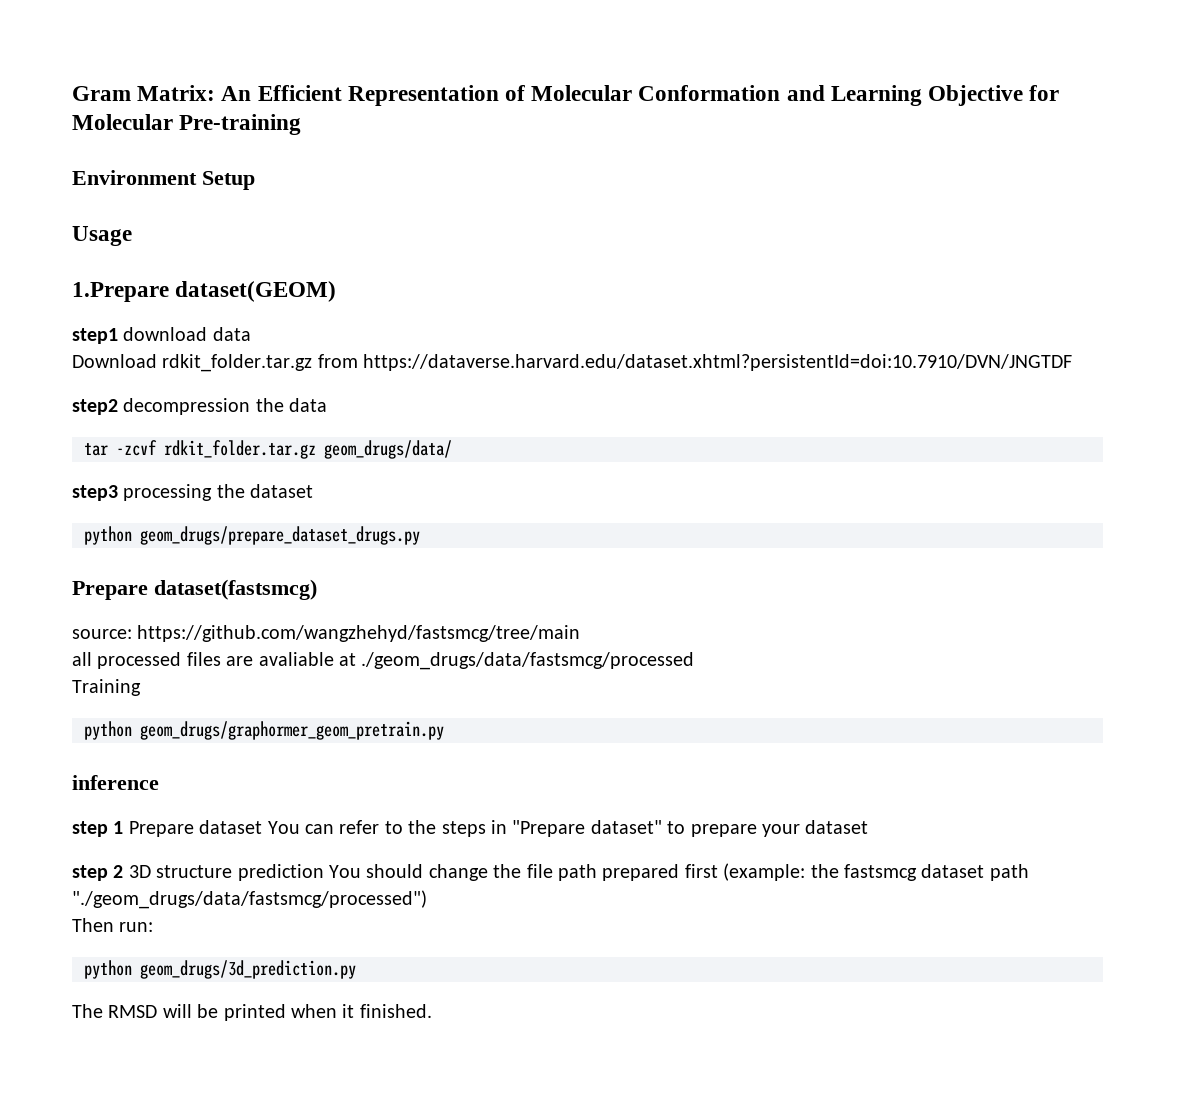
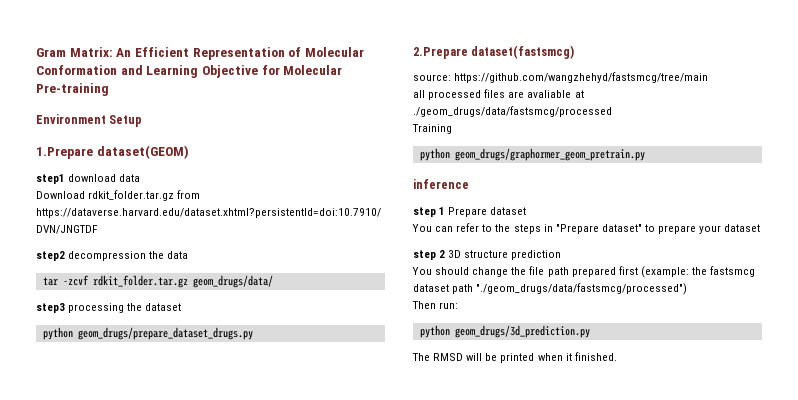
[72,226,132,246] // Usage -> (143, 121) none
[72,581,148,600] Prepare -> [413,47,468,59] 2.Prepare
(263, 827) none -> (527, 211) //
(324, 872) none -> (562, 255) //

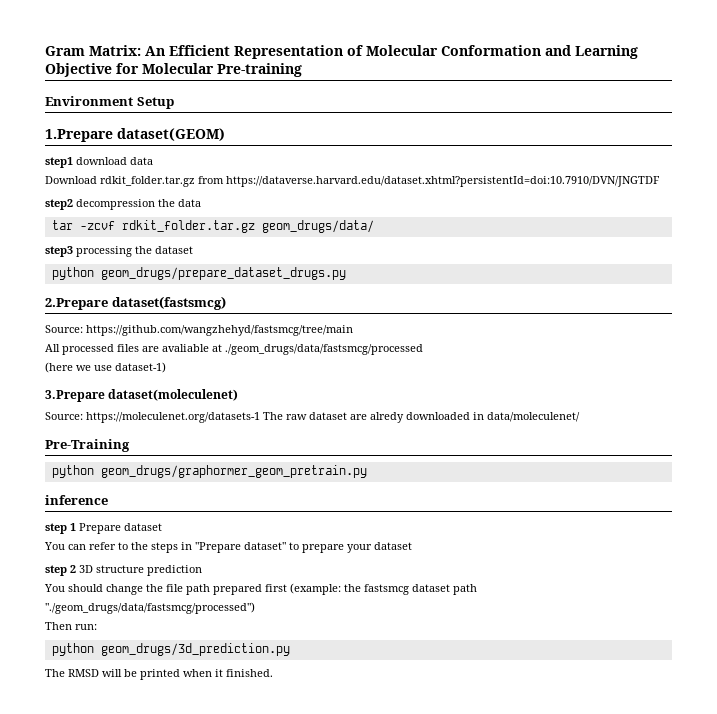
[413,74,451,81] source: -> [45,325,83,333] Source:
[413,90,425,98] all -> [45,344,60,352] All
[412,124,452,134] Training -> [45,362,166,373] [45,389,239,402] [45,412,580,423] [45,439,130,452] (here we use dataset-1) // 3.Prepare dataset(moleculenet) // Source: https://moleculenet.org/datasets-1 The raw dataset are alredy downloaded in data/moleculenet/ // Pre-Training

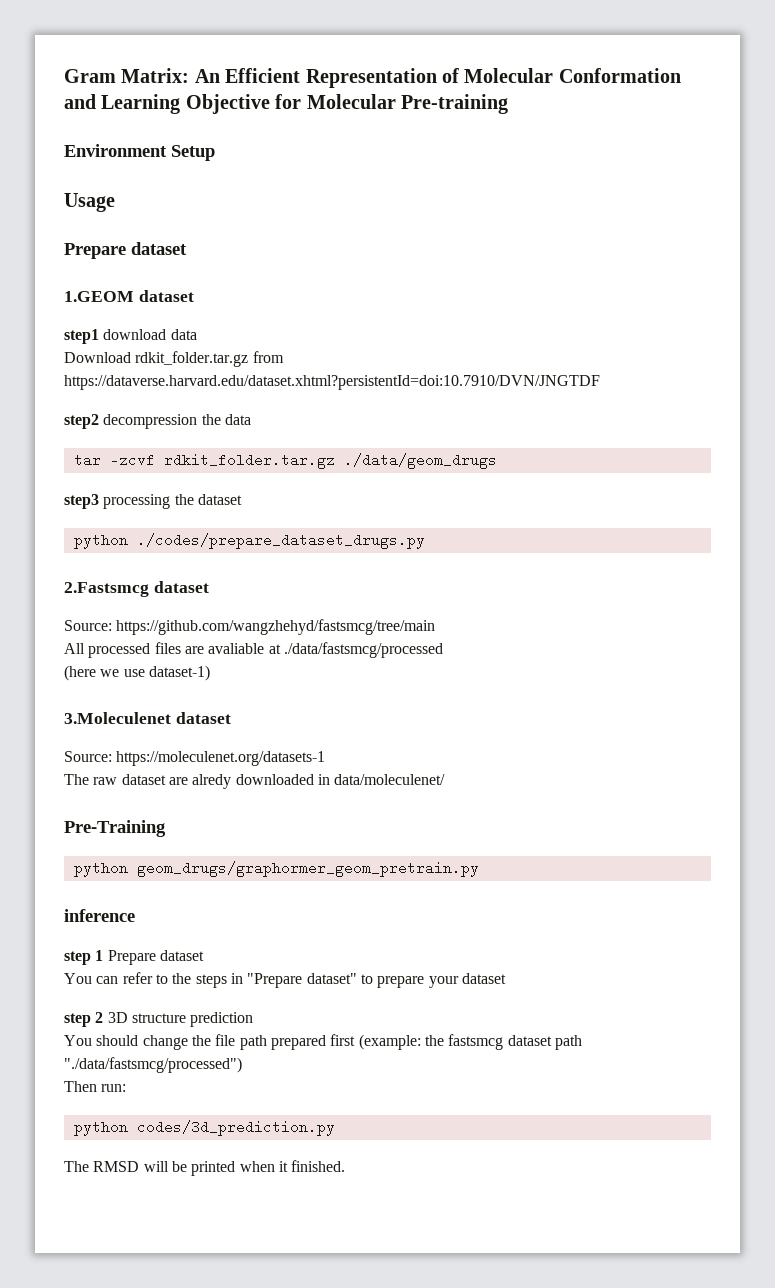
[45,128,225,142] 1.Prepare dataset(GEOM) -> [64,193,115,212] [64,242,187,259] [64,290,194,302] Usage // Prepare dataset // 1.GEOM dataset
[261,220,374,233] geom_drugs/data/ -> [343,453,497,469] ./data/geom_drugs
[100,267,346,280] [45,296,226,310] geom_drugs/prepare_dataset_drugs.py // 2.Prepare dataset(fastsmcg) -> [136,533,425,549] [64,581,209,597] ./codes/prepare_dataset_drugs.py // 2.Fastsmcg dataset
[225,344,423,355] ./geom_drugs/data/fastsmcg/processed -> [283,642,443,658] ./data/fastsmcg/processed
[45,389,239,402] 3.Prepare dataset(moleculenet) -> [64,712,231,724] 3.Moleculenet dataset
(260, 417) none -> (326, 758) //
[45,602,255,614] "./geom_drugs/data/fastsmcg/processed") -> [64,1057,242,1073] "./data/fastsmcg/processed")
[100,643,290,656] geom_drugs/3d_prediction.py -> [136,1120,335,1136] codes/3d_prediction.py

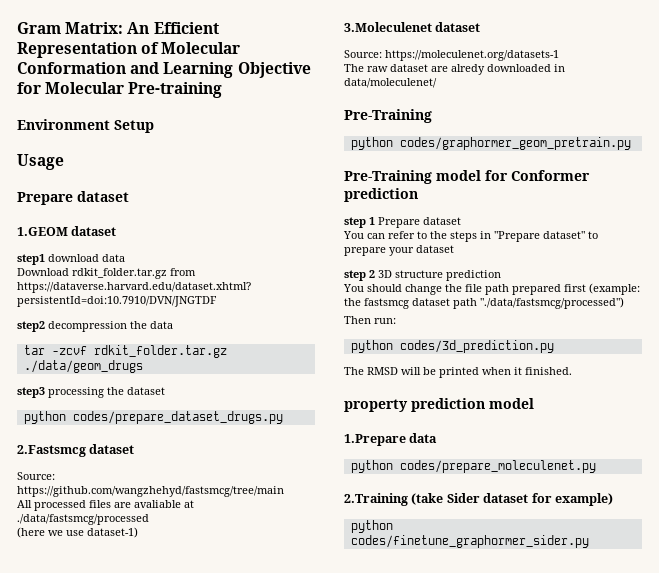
[136,533,425,549] ./codes/prepare_dataset_drugs.py -> [72,411,283,424] codes/prepare_dataset_drugs.py
[136,861,479,877] [64,909,135,922] geom_drugs/graphormer_geom_pretrain.py // inference -> [399,137,631,150] [344,170,590,184] [344,188,418,202] codes/graphormer_geom_pretrain.py // Pre-Training model for Conformer prediction
(346, 1166) none -> [344,398,534,412] [344,433,438,446] [350,460,596,473] [344,493,613,506] [350,520,393,533] [350,535,589,548] // property prediction model // 1.Prepare data // python codes/prepare_moleculenet.py // 2.Training (take Sider dataset for example) // python codes/finetune_graphormer_sider.py

